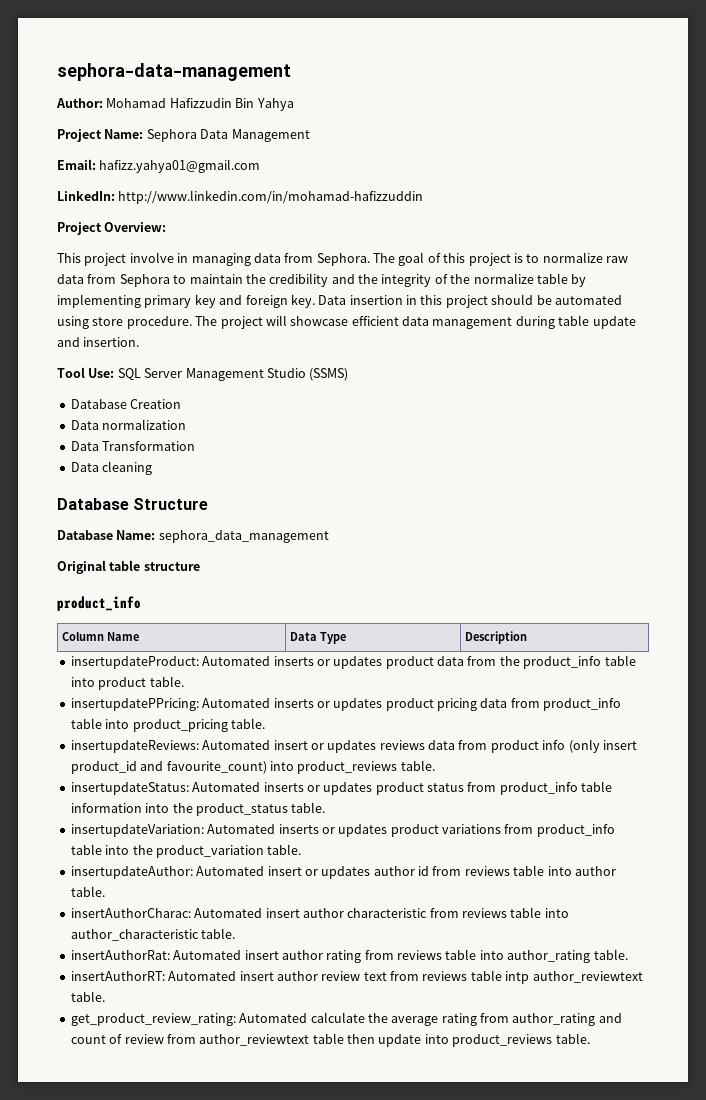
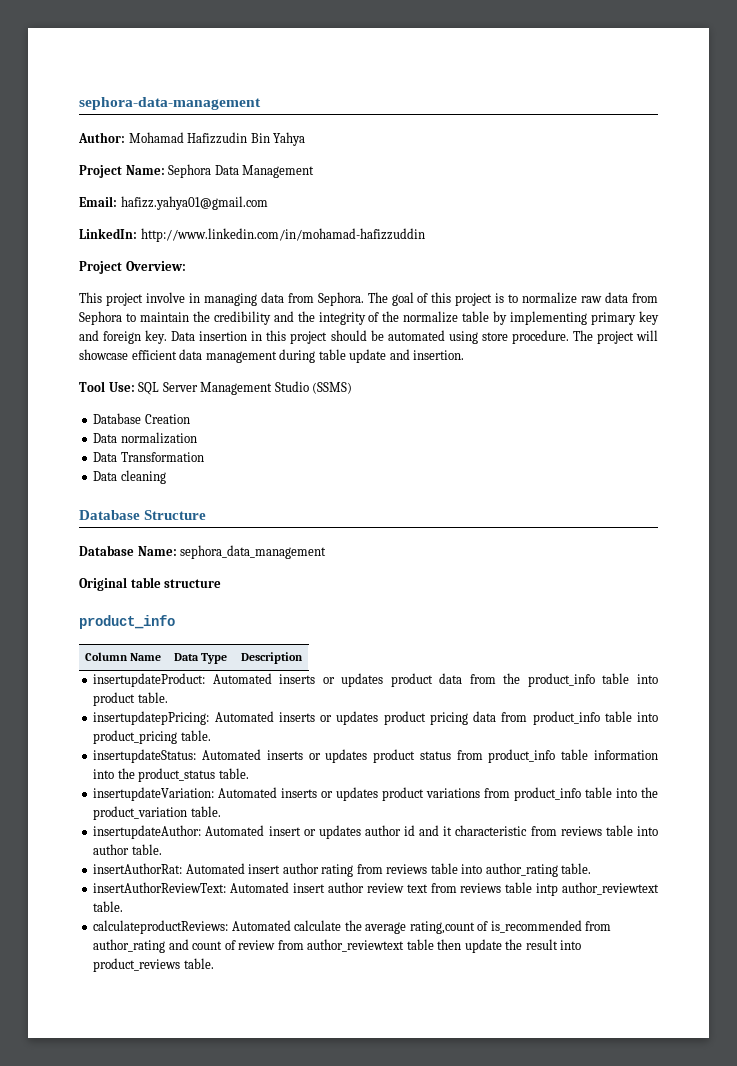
[70,698,199,711] insertupdatePPricing: -> [93,711,210,725] insertupdatepPricing:
[70,739,637,753] [70,760,435,774] // insertupdateReviews: Automated insert or updates reviews data from product info (only insert product_id and favourite_count) into product_reviews table. -> (211, 735) none
(429, 871) none -> [419,825,528,836] and it characteristic
[70,907,569,918] [70,928,236,941] // insertAuthorCharac: Automated insert author characteristic from reviews table into author_characteristic table. -> (162, 849) none
[70,971,165,981] insertAuthorRT: -> [93,882,227,893] insertAuthorReviewText:
[70,1013,236,1026] get_product_review_rating: -> [93,920,229,934] calculateproductReviews:
[441,1013,477,1026] rating -> [409,920,582,934] rating,count of is_recommended
(422, 1040) none -> [505,939,558,950] the result

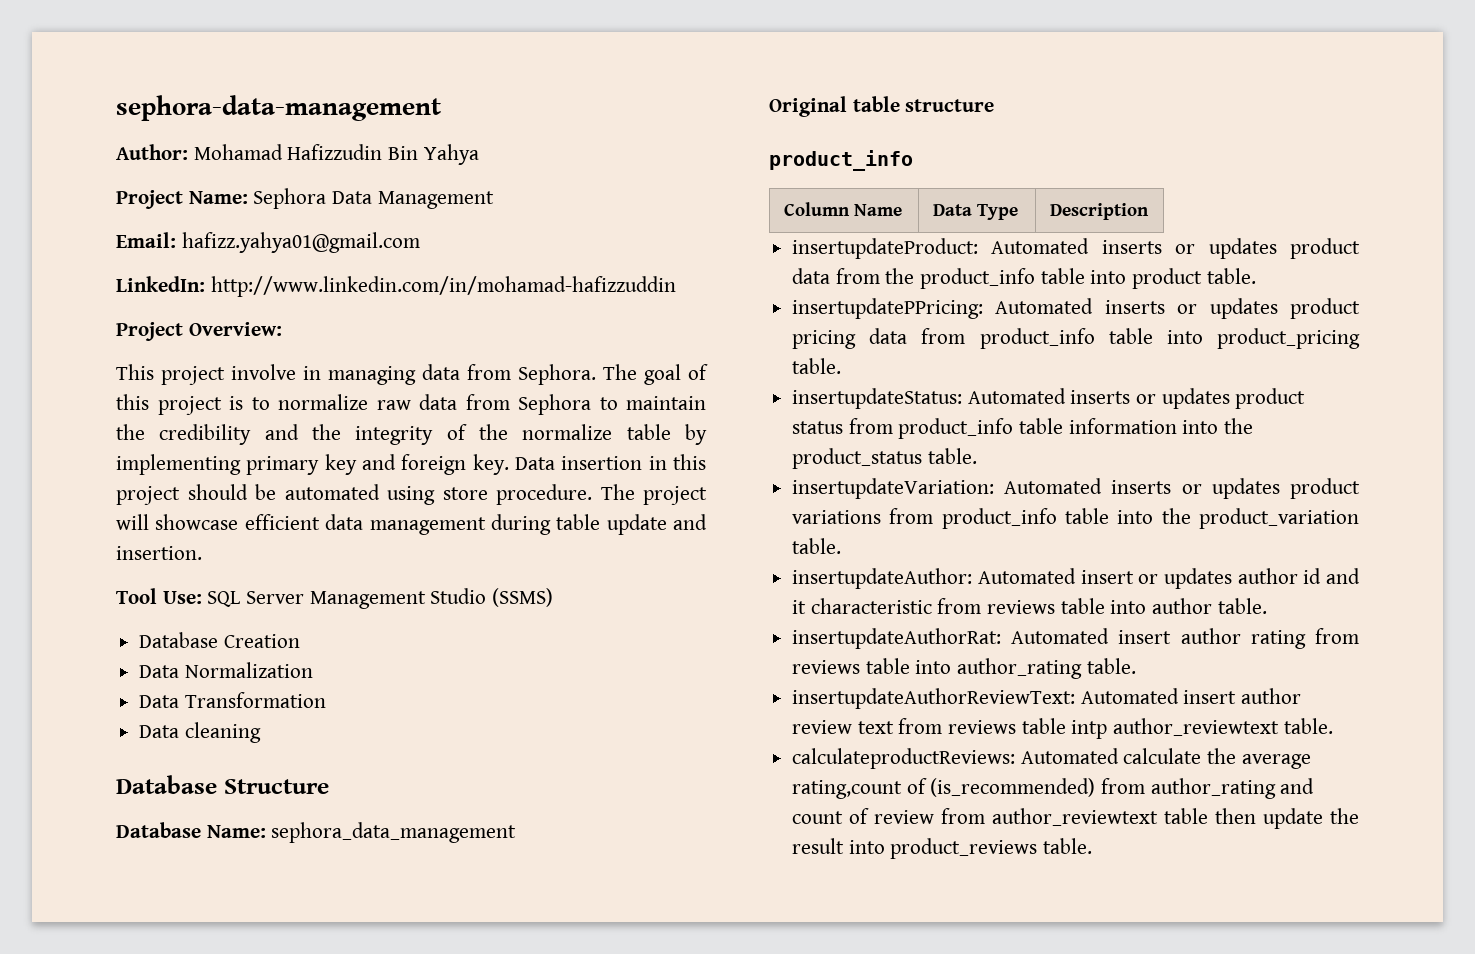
[120,432,197,444] normalization -> [184,662,313,678] Normalization
[93,711,210,725] insertupdatepPricing: -> [792,298,984,319] insertupdatePPricing:
[93,863,183,874] insertAuthorRat: -> [792,628,1002,649] insertupdateAuthorRat:
[93,882,227,893] insertAuthorReviewText: -> [792,688,1076,709] insertupdateAuthorReviewText:
[490,920,582,933] is_recommended -> [930,778,1096,797] (is_recommended)

